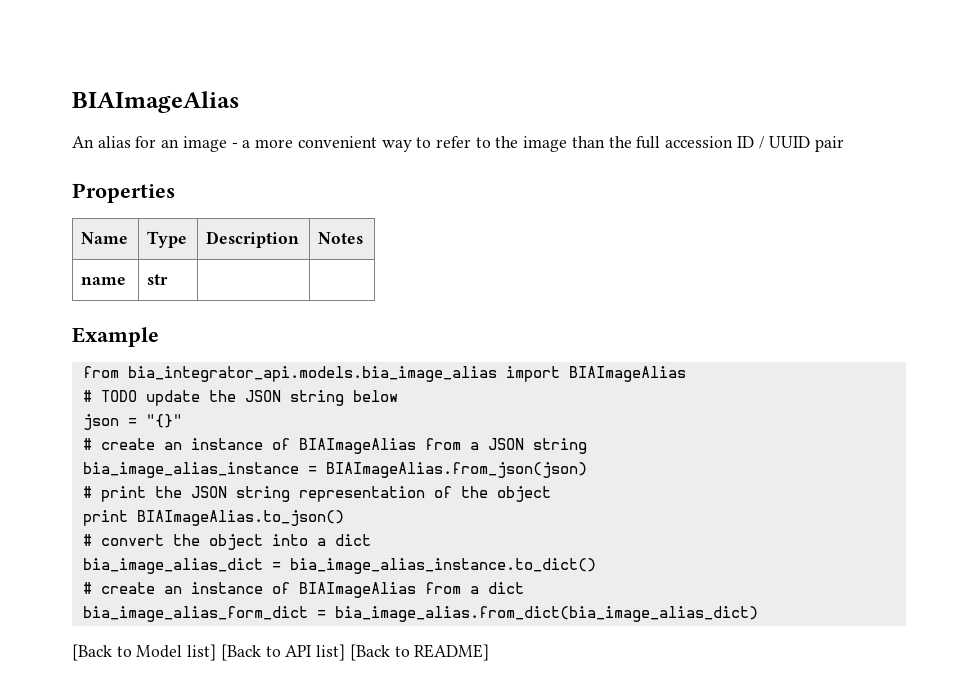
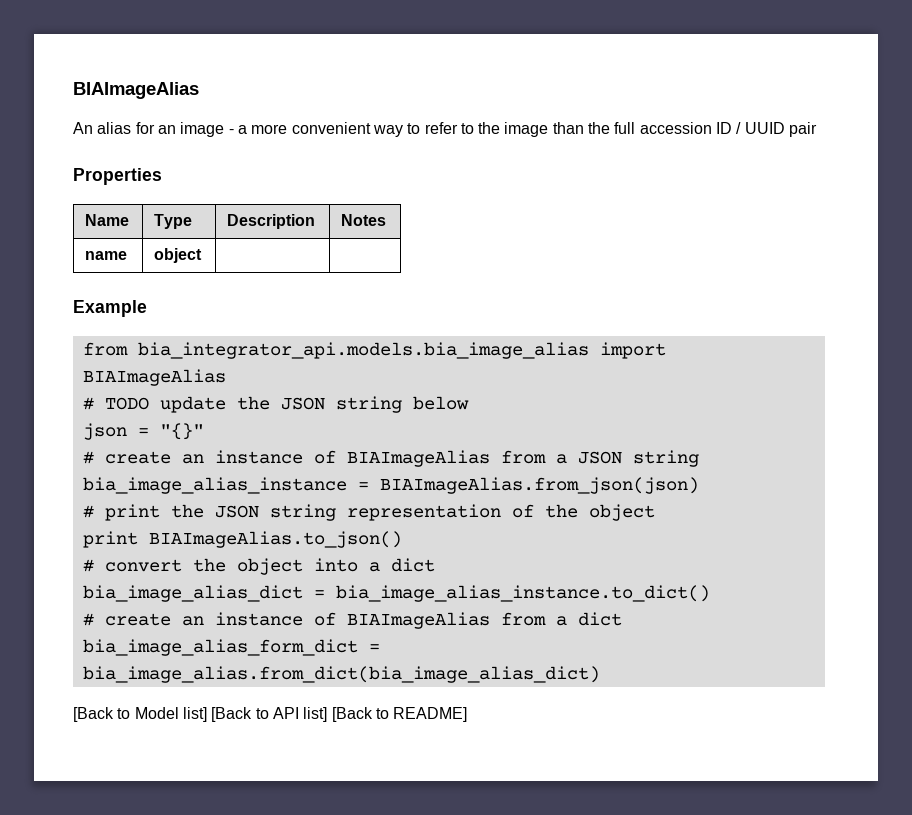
[147,274,169,285] str -> [154,248,203,263] object

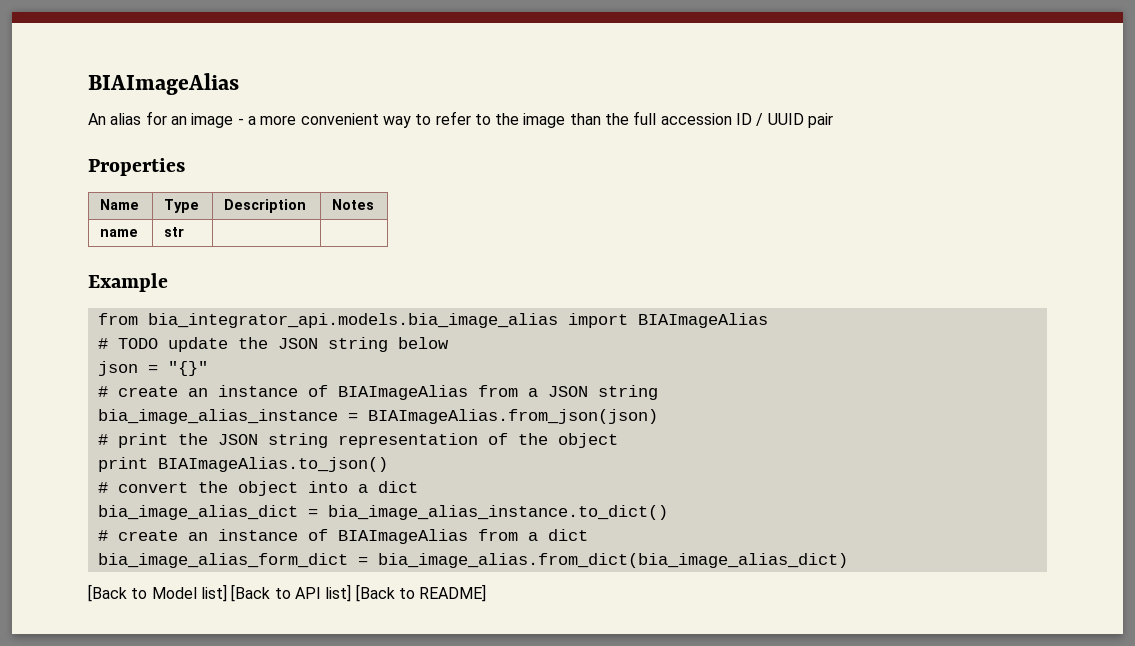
[154,248,203,263] object -> [164,227,185,237] str

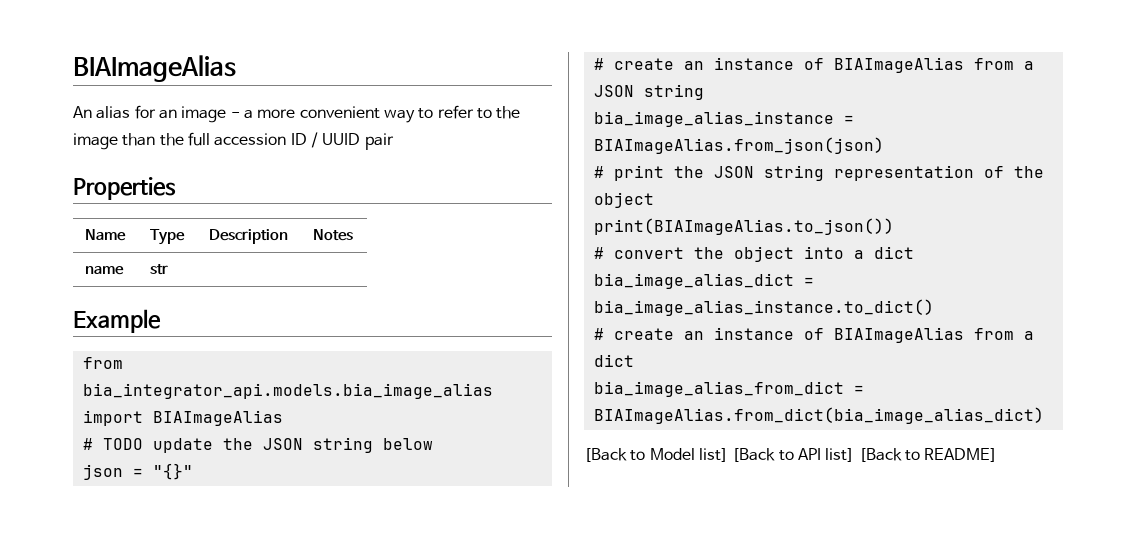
[97,457,388,472] print BIAImageAlias.to_json() -> [593,218,894,235] print(BIAImageAlias.to_json())
[97,553,848,568] bia_image_alias_form_dict = bia_image_alias.from_dict(bia_image_alias_dict) -> [593,381,864,397] [593,407,1044,424] bia_image_alias_from_dict = BIAImageAlias.from_dict(bia_image_alias_dict)

